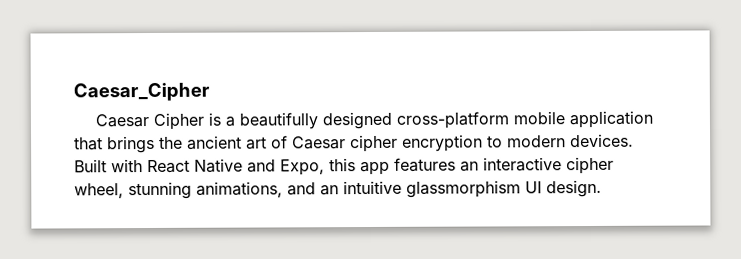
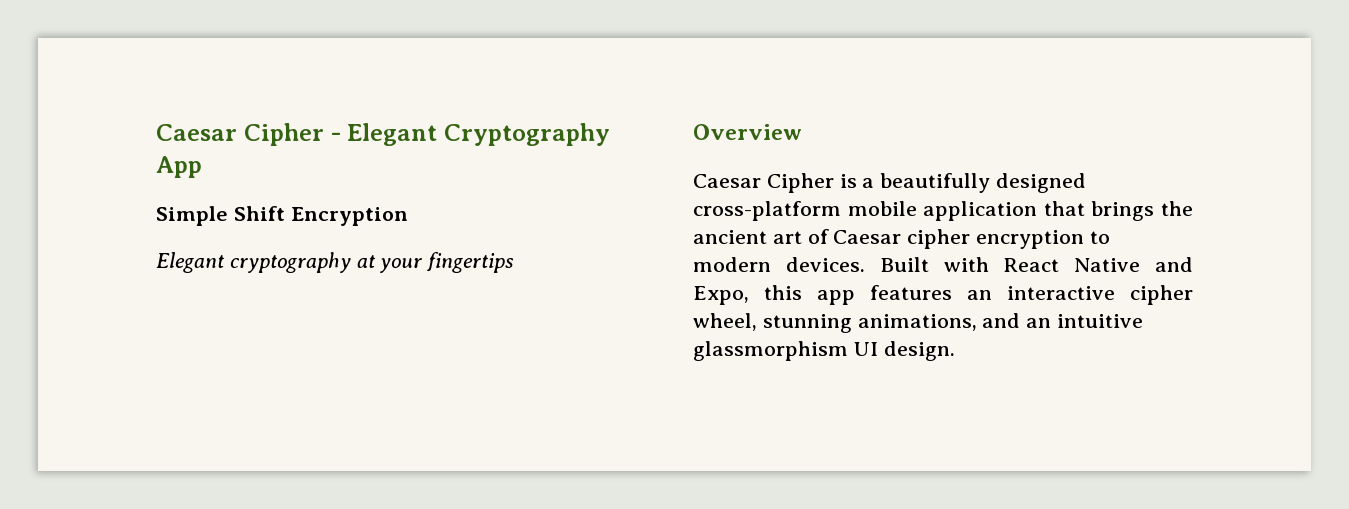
[73,82,210,102] Caesar_Cipher -> [156,123,610,146] [156,156,202,178] [156,206,408,226] [156,252,515,273] [693,124,802,140] Caesar Cipher - Elegant Cryptography App // Simple Shift Encryption // Elegant cryptography at your fingertips // Overview

